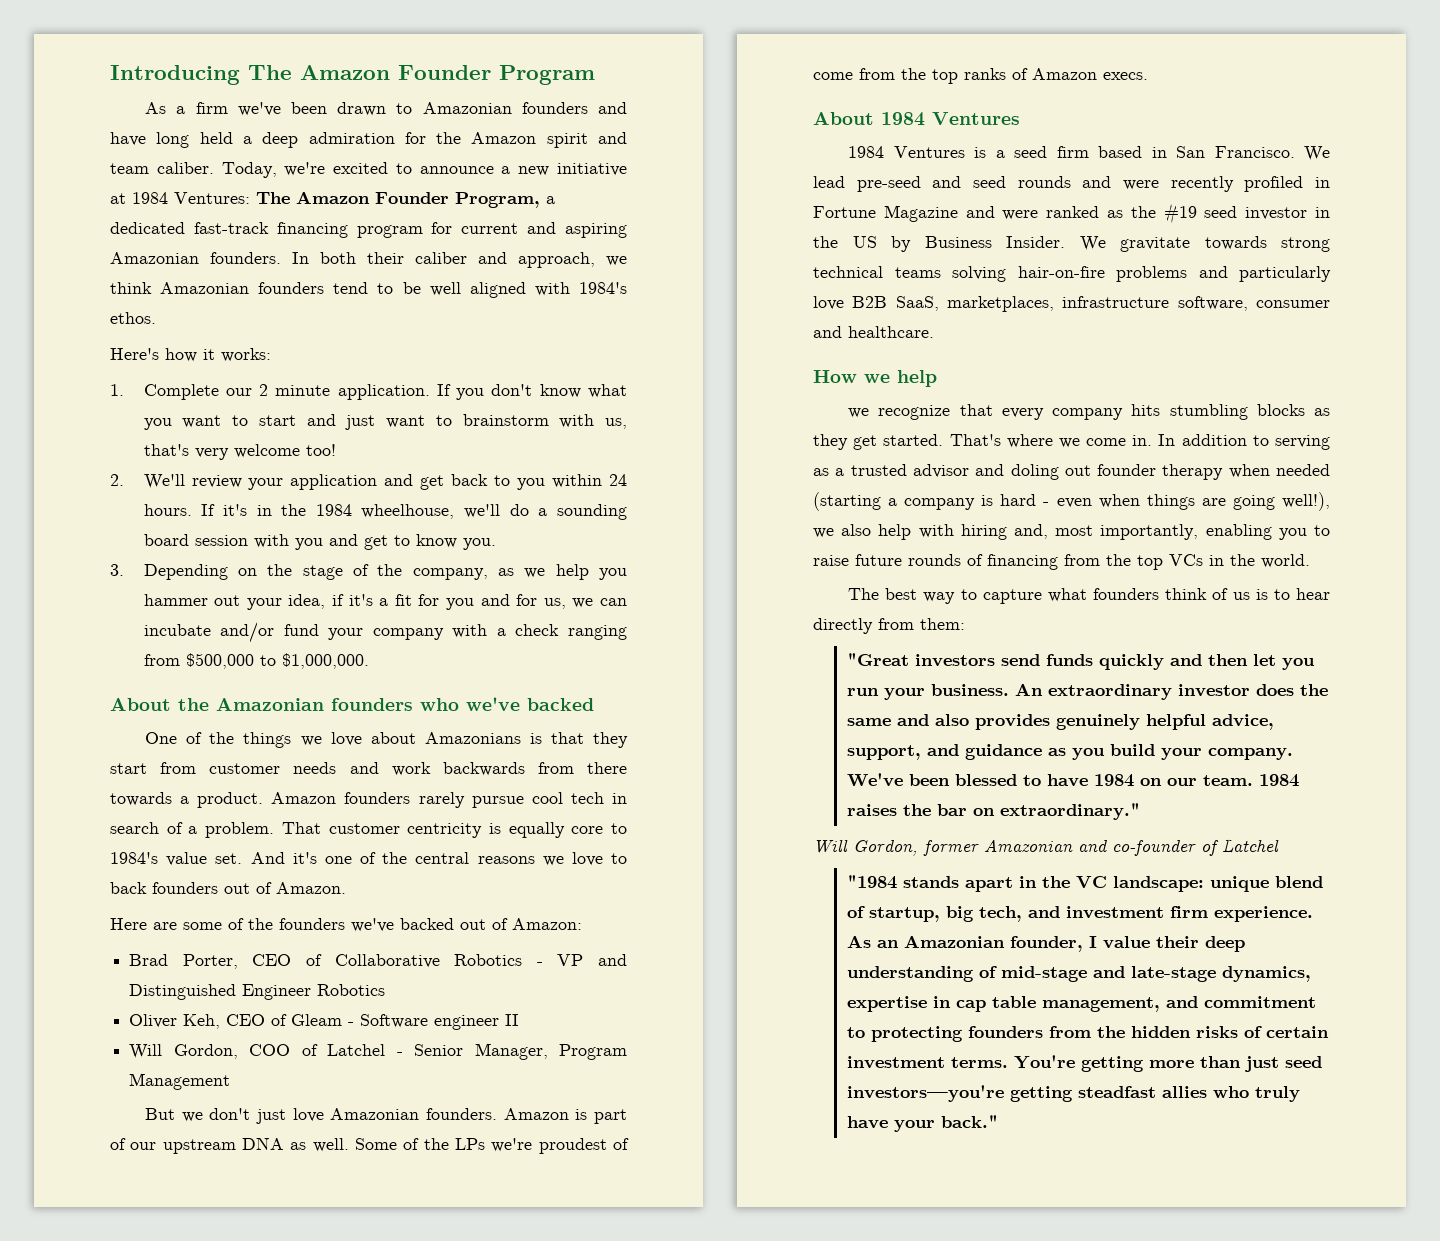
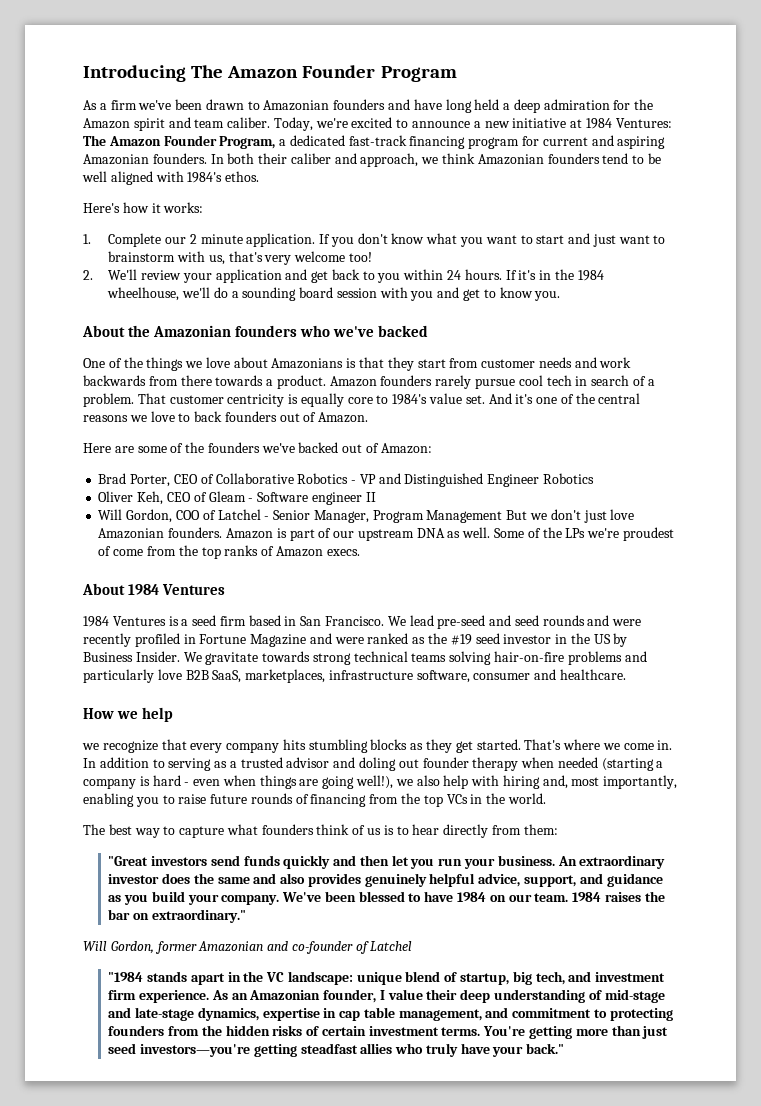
[110,564,627,580] [143,594,628,610] [143,622,628,643] [143,653,369,669] // 3. Depending on the stage of the company, as we help you hammer out your idea, if it's a fit for you and for us, we can incubate and/or fund your company with a check ranging from $500,000 to $1,000,000. -> (561, 296) none
(231, 1081) // -> (503, 516) none

